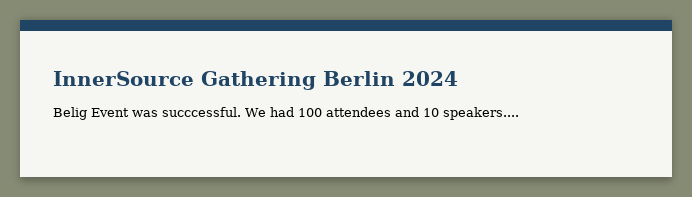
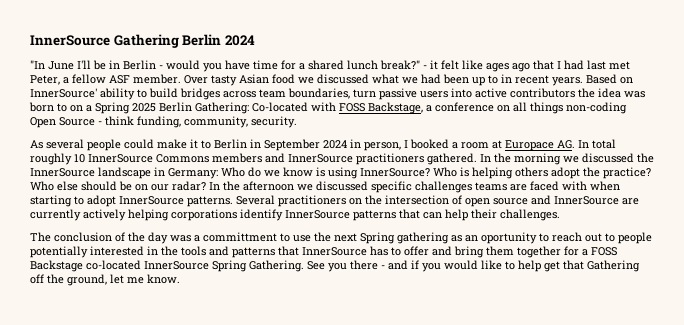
[53,107,519,120] Belig Event was succcessful. We had 100 attendees and 10 speakers.... -> [30,60,630,72] [30,74,633,86] [30,88,645,100] [29,102,627,114] [30,116,297,128] [30,139,616,151] [30,153,654,165] [30,167,651,179] [30,181,620,193] [30,195,639,207] [30,209,560,221] [30,232,652,244] [30,246,617,258] [30,260,640,272] [30,274,180,286] "In June I'll be in Berlin - would you have time for a shared lunch break?" - it felt like ages ago that I had last met Peter, a fellow ASF member. Over tasty Asian food we discussed what we had been up to in recent years. Based on InnerSource' ability to build bridges across team boundaries, turn passive users into active contributors the idea was born to on a Spring 2025 Berlin Gathering: Co-located with FOSS Backstage, a conference on all things non-coding Open Source - think funding, community, security. // As several people could make it to Berlin in September 2024 in person, I booked a room at Europace AG. In total roughly 10 InnerSource Commons members and InnerSource practitioners gathered. In the morning we discussed the InnerSource landscape in Germany: Who do we know is using InnerSource? Who is helping others adopt the practice? Who else should be on our radar? In the afternoon we discussed specific challenges teams are faced with when starting to adopt InnerSource patterns. Several practitioners on the intersection of open source and InnerSource are currently actively helping corporations identify InnerSource patterns that can help their challenges. // The conclusion of the day was a committment to use the next Spring gathering as an oportunity to reach out to people potentially interested in the tools and patterns that InnerSource has to offer and bring them together for a FOSS Backstage co-located InnerSource Spring Gathering. See you there - and if you would like to help get that Gathering off the ground, let me know.

